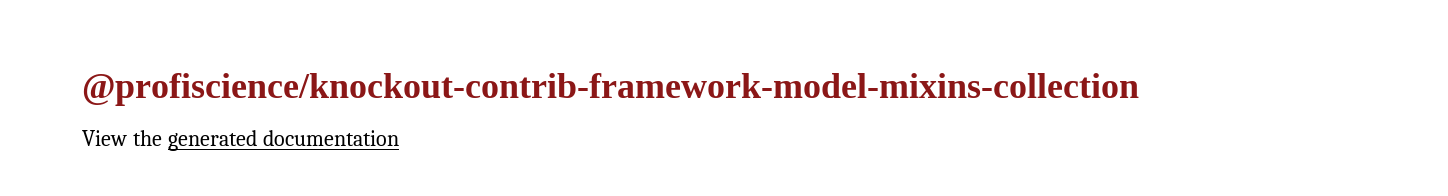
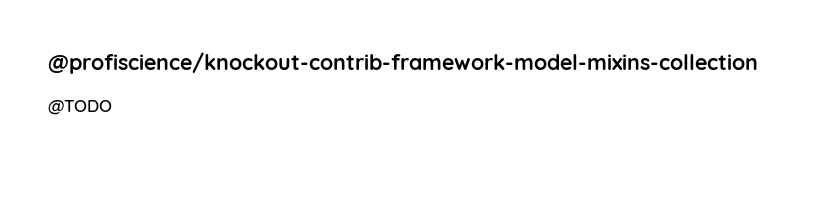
[82,130,399,151] View the generated documentation -> [48,100,112,115] @TODO

